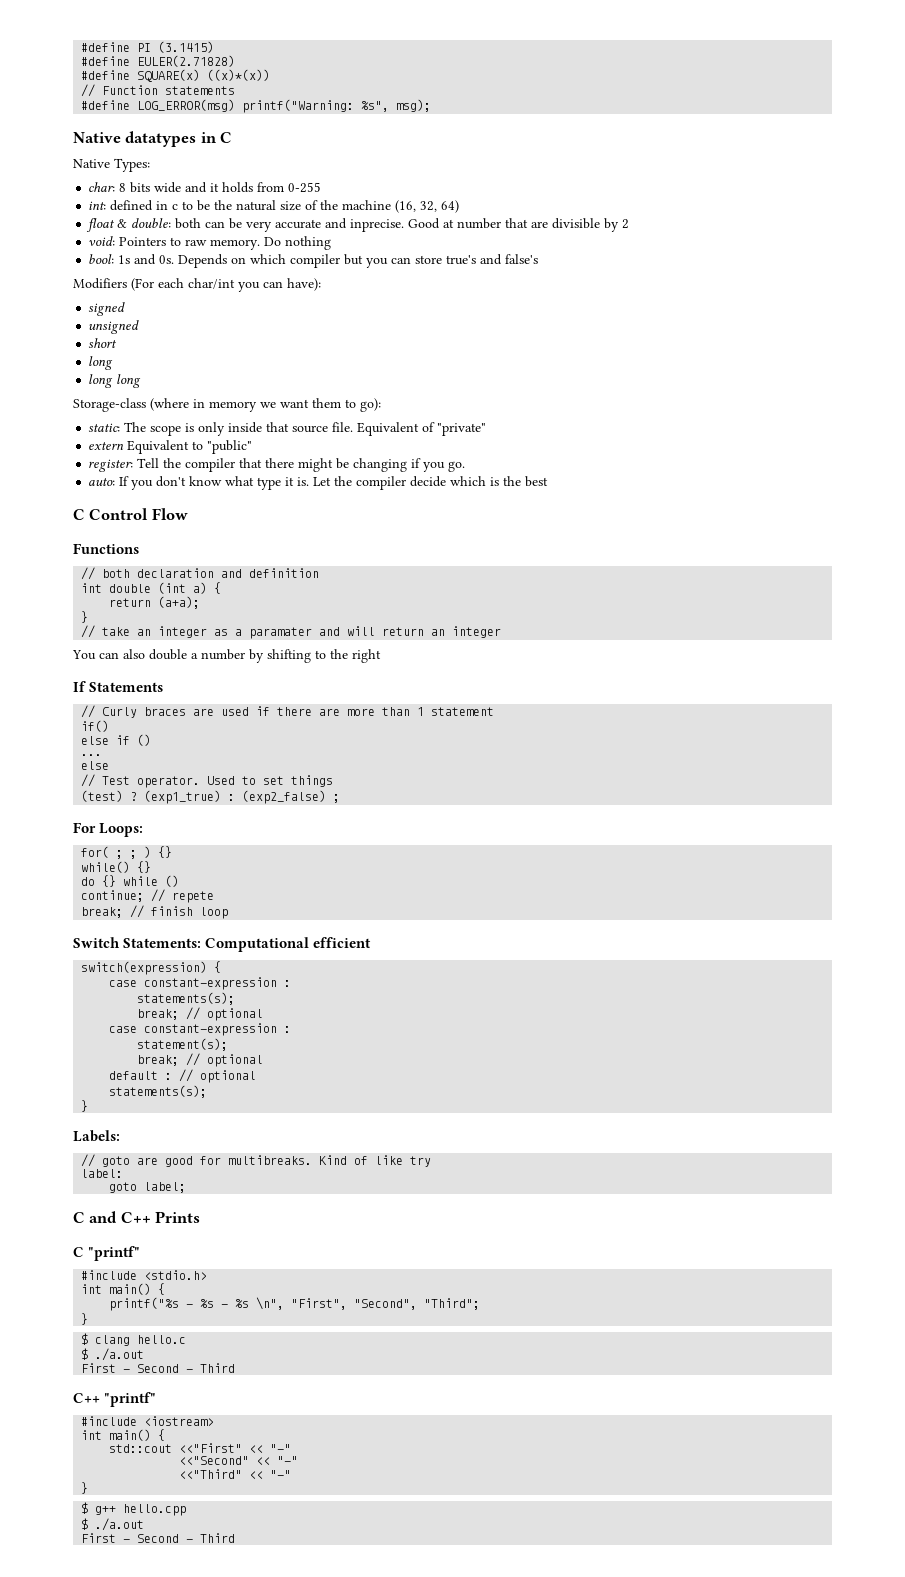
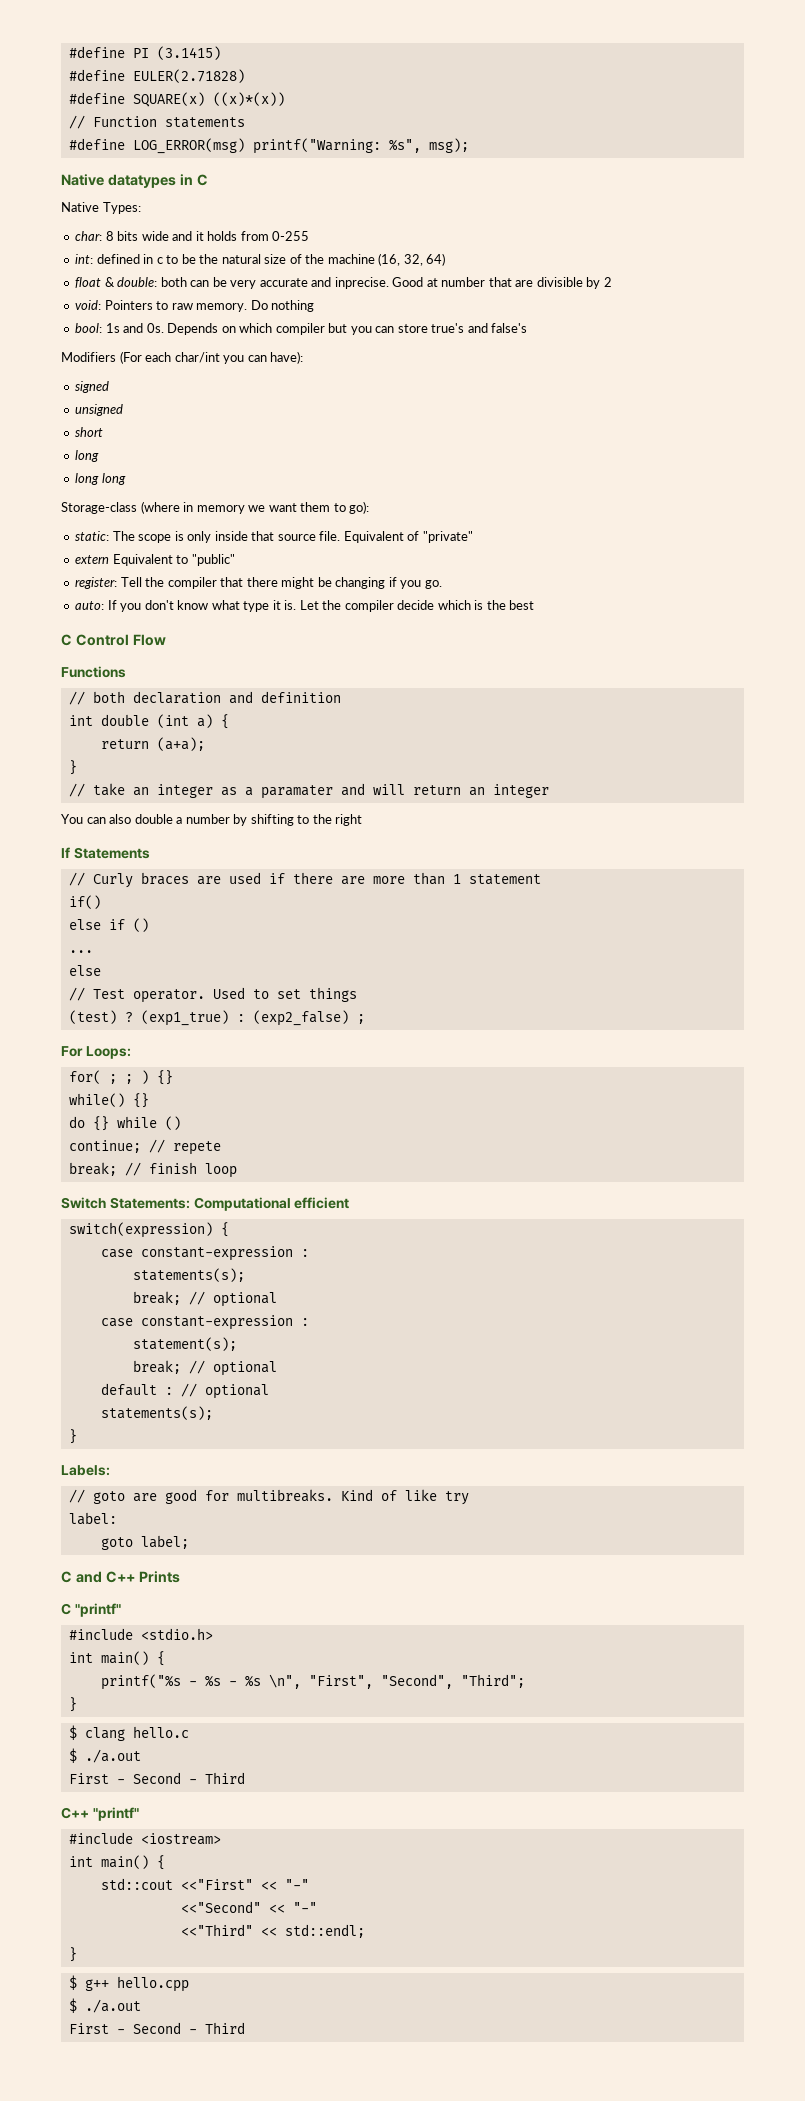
[270,1470,292,1479] "-" -> [284,1924,365,1938] std::endl;

